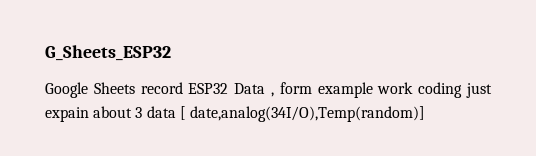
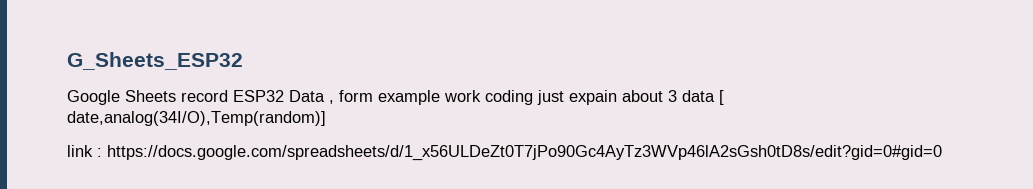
(425, 114) none -> [67,145,942,161] // link : https://docs.google.com/spreadsheets/d/1_x56ULDeZt0T7jPo90Gc4AyTz3WVp46lA2sGsh0tD8s/edit?gid=0#gid=0

